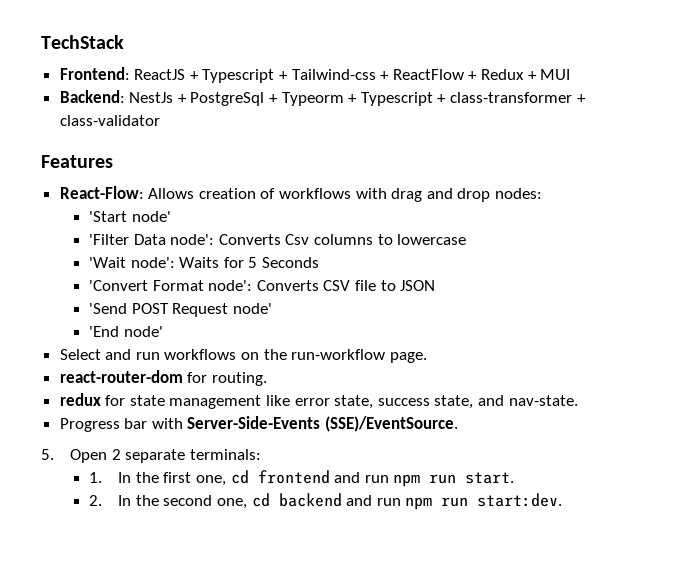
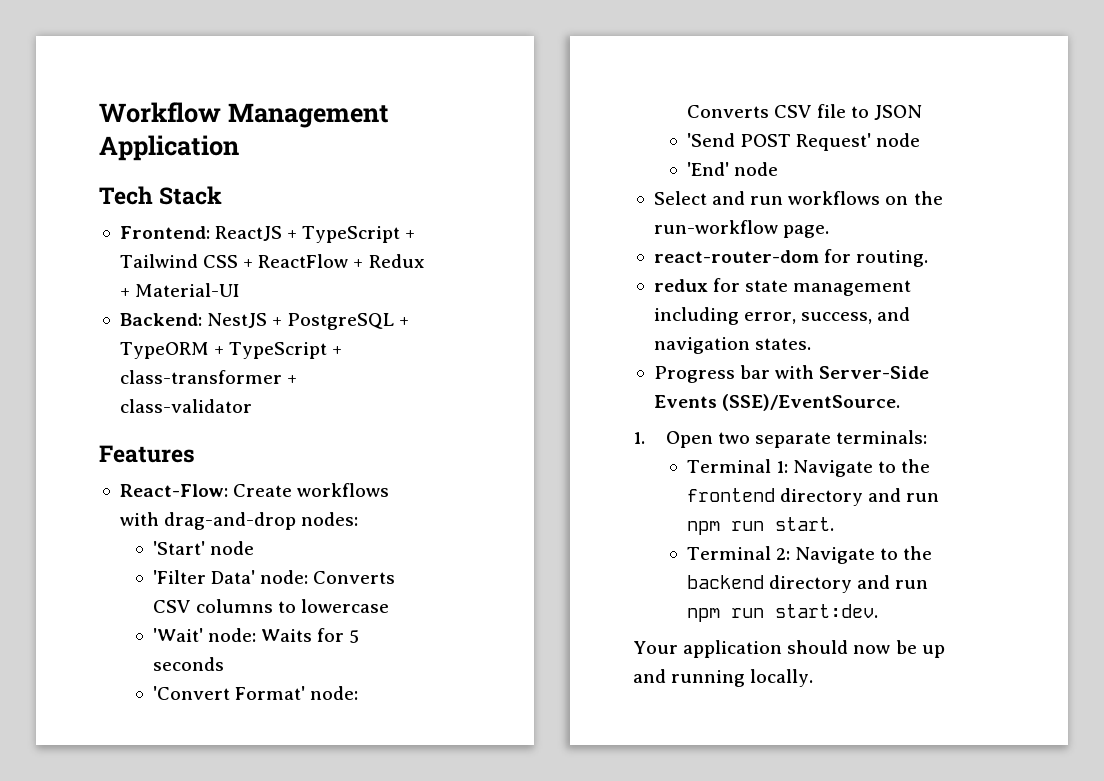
[41,35,124,49] TechStack -> [99,102,389,128] [99,135,239,161] [99,186,223,205] Workflow Management Application // Tech Stack
[202,69,376,83] Typescript + Tailwind-css -> [302,226,416,243] [119,254,239,268] TypeScript + Tailwind CSS
[540,69,571,80] MUI -> [135,283,241,297] Material-UI
[129,92,433,106] NestJs + PostgreSql + Typeorm + Typescript -> [207,313,410,330] [119,342,328,359] NestJS + PostgreSQL + TypeORM + TypeScript
[148,188,491,202] Allows creation of workflows with drag and drop -> [233,483,390,497] [119,512,297,530] Create workflows with drag-and-drop
[88,211,171,222] 'Start node' -> [152,541,254,555] 'Start' node
[133,234,310,245] Data node': Converts Csv -> [210,570,396,584] [152,600,191,613] Data' node: Converts CSV
[88,257,175,268] 'Wait node': -> [152,628,256,642] 'Wait' node:
[261,257,319,268] Seconds -> [152,657,224,671] seconds
[152,280,253,291] Format node': -> [234,686,359,700] Format' node:
[172,303,272,317] [88,326,163,337] Request node' // 'End node' -> [796,133,921,151] [686,162,778,176] Request' node // 'End' node
[266,395,578,409] like error state, success state, and nav-state. -> [653,307,911,325] [653,337,812,354] including error, success, and navigation states.
[187,416,321,429] Server-Side-Events -> [819,366,930,379] [653,395,717,408] Server-Side Events
[41,449,121,463] 5. Open 2 -> [633,431,751,448] 1. Open two
[88,470,330,486] 1. In the first one, cd frontend -> [686,459,931,477] [686,488,863,506] Terminal 1: Navigate to the frontend directory
[88,493,342,509] 2. In the second one, cd backend -> [686,546,933,564] [686,575,852,593] Terminal 2: Navigate to the backend directory
(563, 500) none -> [633,640,945,658] [633,669,814,687] // Your application should now be up and running locally.

